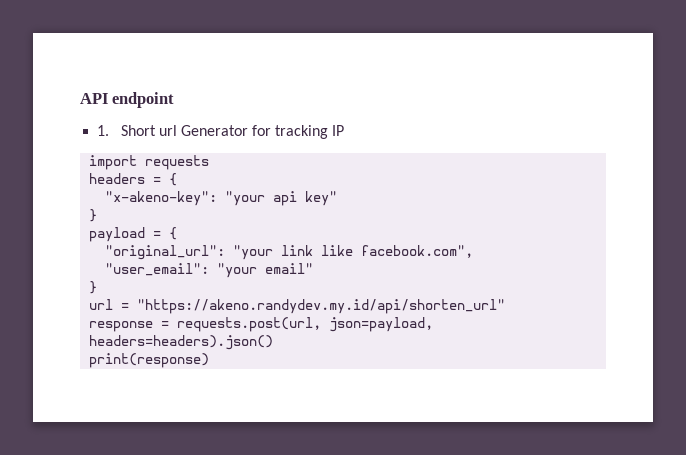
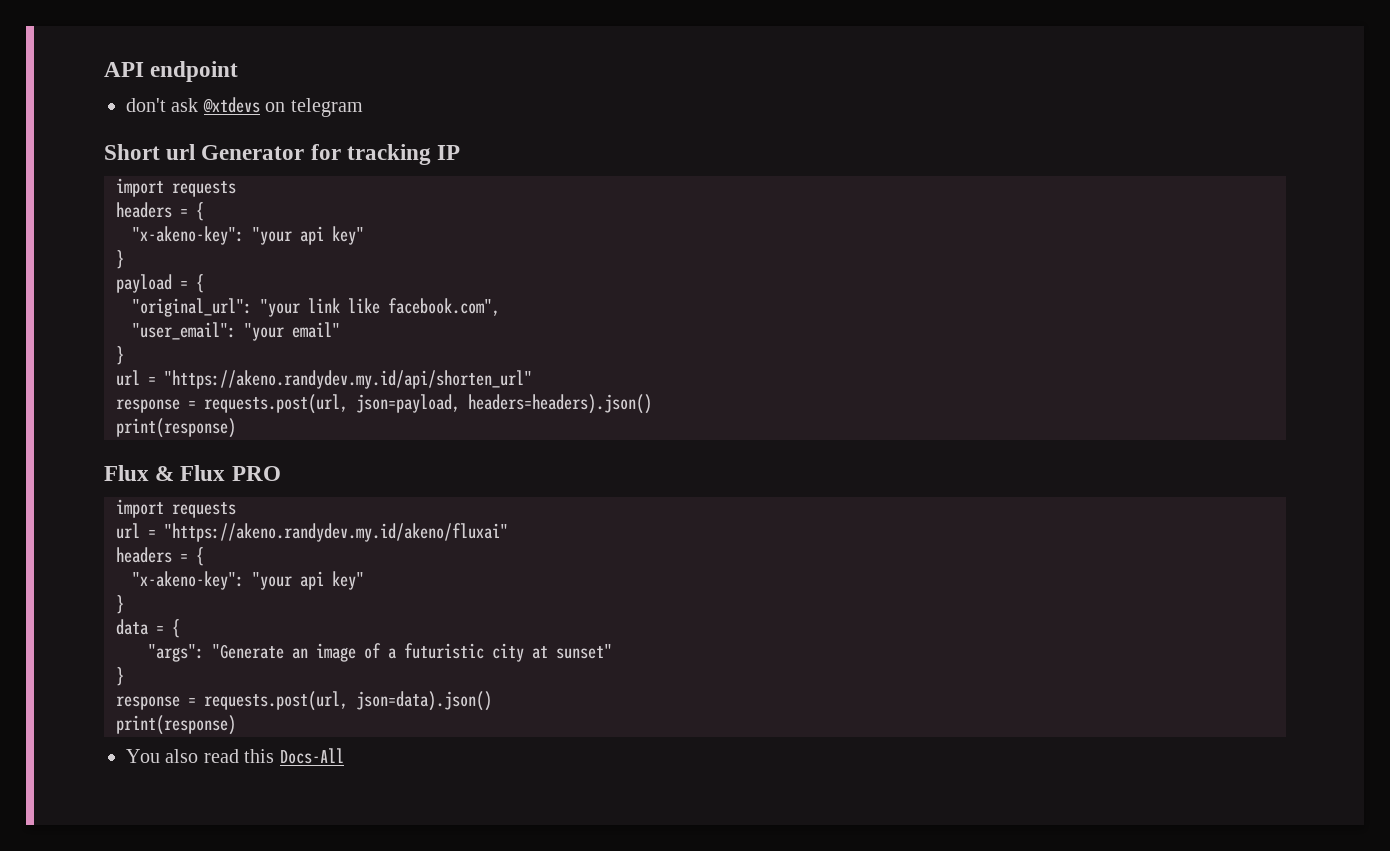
[97,125,110,136] 1. -> [126,97,363,117] don't ask @xtdevs on telegram //
(210, 360) none -> [104,465,281,481] [116,499,236,518] [116,523,508,542] [116,547,204,566] [132,571,364,590] [116,595,124,614] [116,619,180,638] [148,643,612,662] [116,667,124,686] [116,691,492,711] [116,715,236,735] [126,748,344,764] // Flux & Flux PRO // import requests // url = "https://akeno.randydev.my.id/akeno/fluxai" // headers = { // "x-akeno-key": "your api key" // } // data = { // "args": "Generate an image of a futuristic city at sunset" // } // response = requests.post(url, json=data).json() // print(response) // You also read this Docs-All

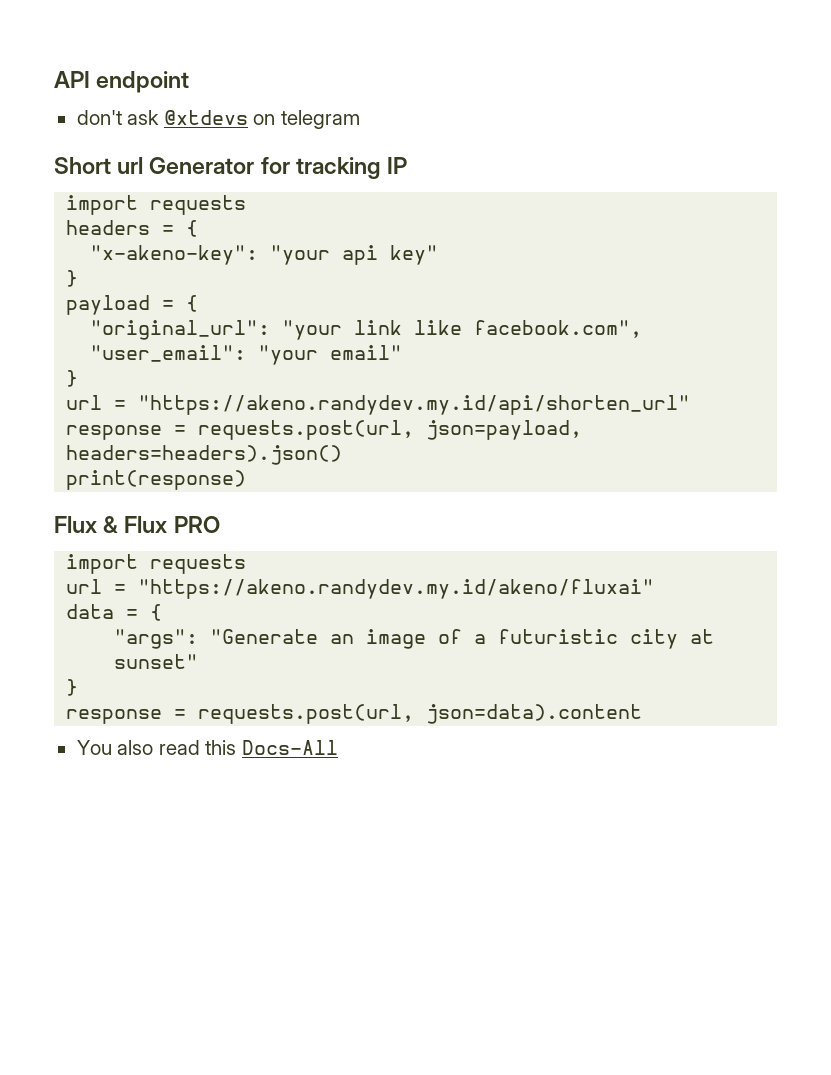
[116,547,204,566] [132,571,364,590] [116,595,124,614] // headers = { // "x-akeno-key": "your api key" // } -> (655, 589) none
[356,691,492,711] [116,715,236,735] json=data).json() // print(response) -> [426,704,643,724] json=data).content

